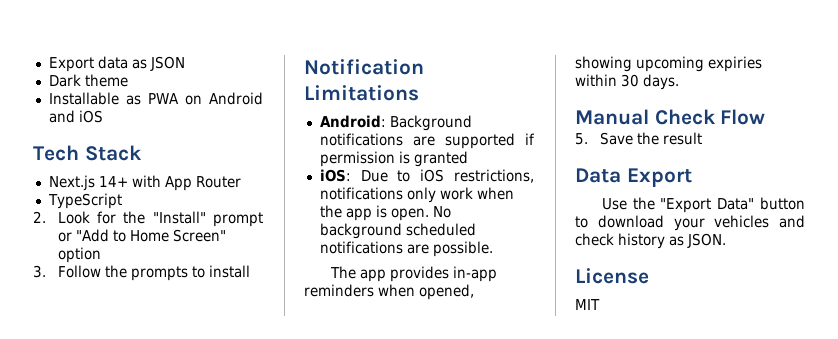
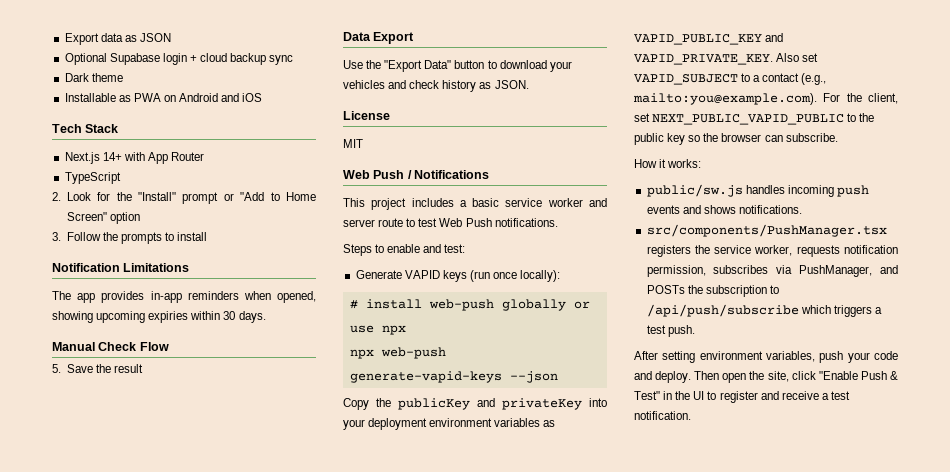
(185, 63) none -> [64,53,294,65] // Optional Supabase login + cloud backup sync
[319,115,472,131] [319,133,535,149] [319,151,468,167] [319,169,534,183] [319,187,514,203] [319,205,451,221] [319,223,476,239] [319,241,493,257] // Android: Background notifications are supported if permission is granted // iOS: Due to iOS restrictions, notifications only work when the app is open. No background scheduled notifications are possible. -> (190, 267) none
(600, 304) none -> [343,170,490,179] [343,198,607,210] [343,218,558,227] [343,244,466,256] [355,270,561,282] [349,299,590,311] [349,325,406,335] [349,347,446,359] [349,371,558,383] [343,398,607,410] [343,418,556,430] [634,33,784,45] [634,53,819,65] [634,73,827,85] [633,93,898,105] [634,113,875,125] [634,133,838,145] [634,159,702,168] [646,184,869,197] [646,205,802,214] [646,224,887,237] [646,245,898,257] [646,265,898,277] [646,285,779,297] [646,304,882,317] [646,325,695,337] [634,351,898,363] [634,371,898,383] [634,391,850,403] [634,411,691,420] // Web Push / Notifications // This project includes a basic service worker and server route to test Web Push notifications. // Steps to enable and test: // Generate VAPID keys (run once locally): // # install web-push globally or use npx // npx web-push generate-vapid-keys --json // Copy the publicKey and privateKey into your deployment environment variables as VAPID_PUBLIC_KEY and VAPID_PRIVATE_KEY. Also set VAPID_SUBJECT to a contact (e.g., mailto:you@example.com). For the client, set NEXT_PUBLIC_VAPID_PUBLIC to the public key so the browser can subscribe. // How it works: // public/sw.js handles incoming push events and shows notifications. // src/components/PushManager.tsx registers the service worker, requests notification permission, subscribes via PushManager, and POSTs the subscription to /api/push/subscribe which triggers a test push. // After setting environment variables, push your code and deploy. Then open the site, click "Enable Push & Test" in the UI to register and receive a test notification.

